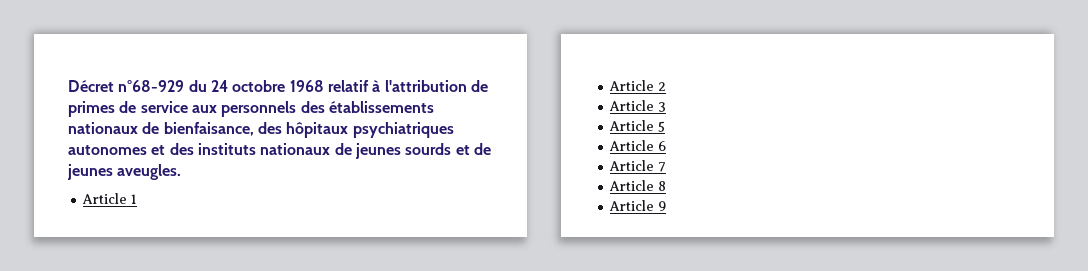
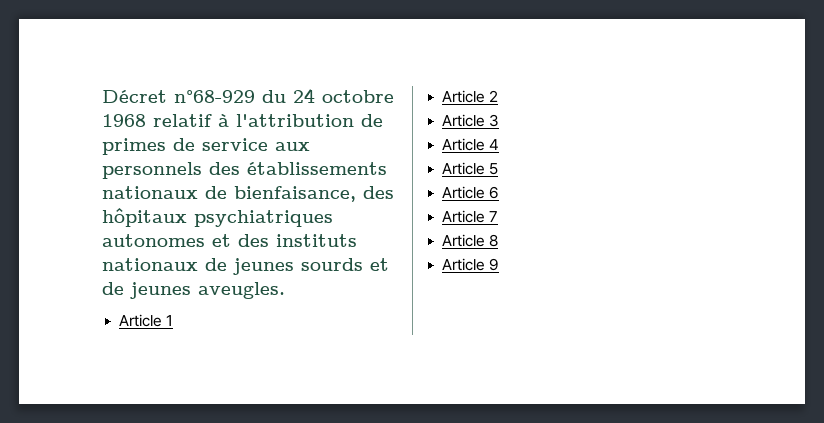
(667, 107) none -> [442,138,500,151] // Article 4

